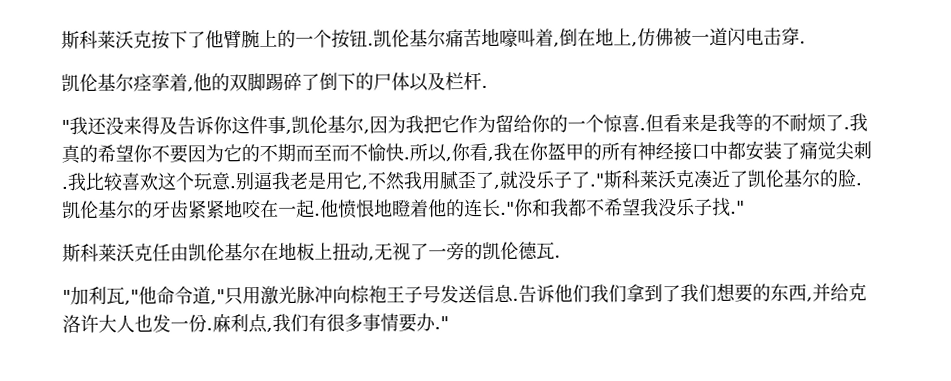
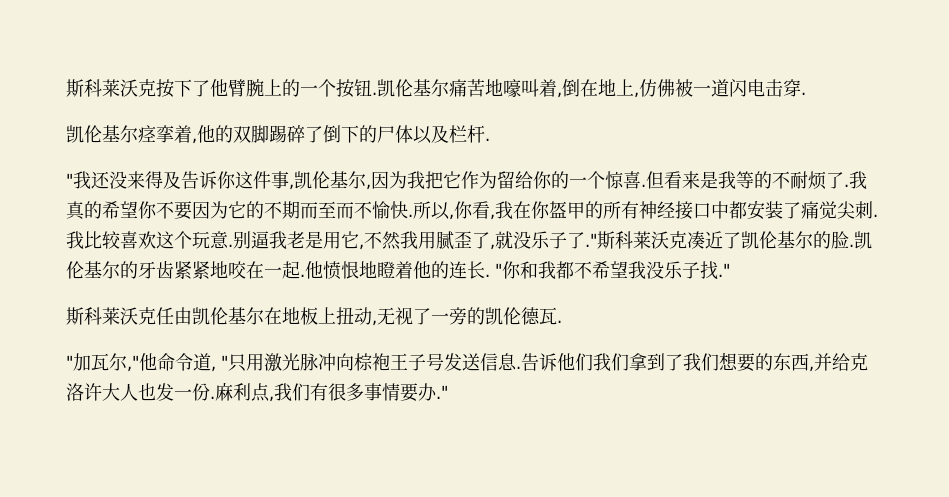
[500,201,515,215] ." -> [485,263,502,277] . "
[88,286,125,305] 利瓦 -> [91,353,127,371] 瓦尔
[210,289,225,305] ," -> [211,355,228,372] , "

